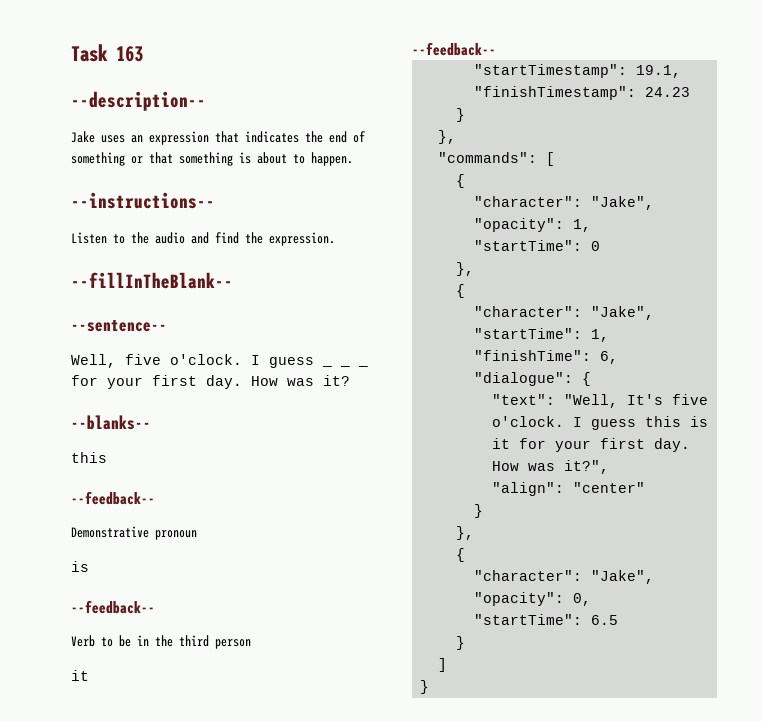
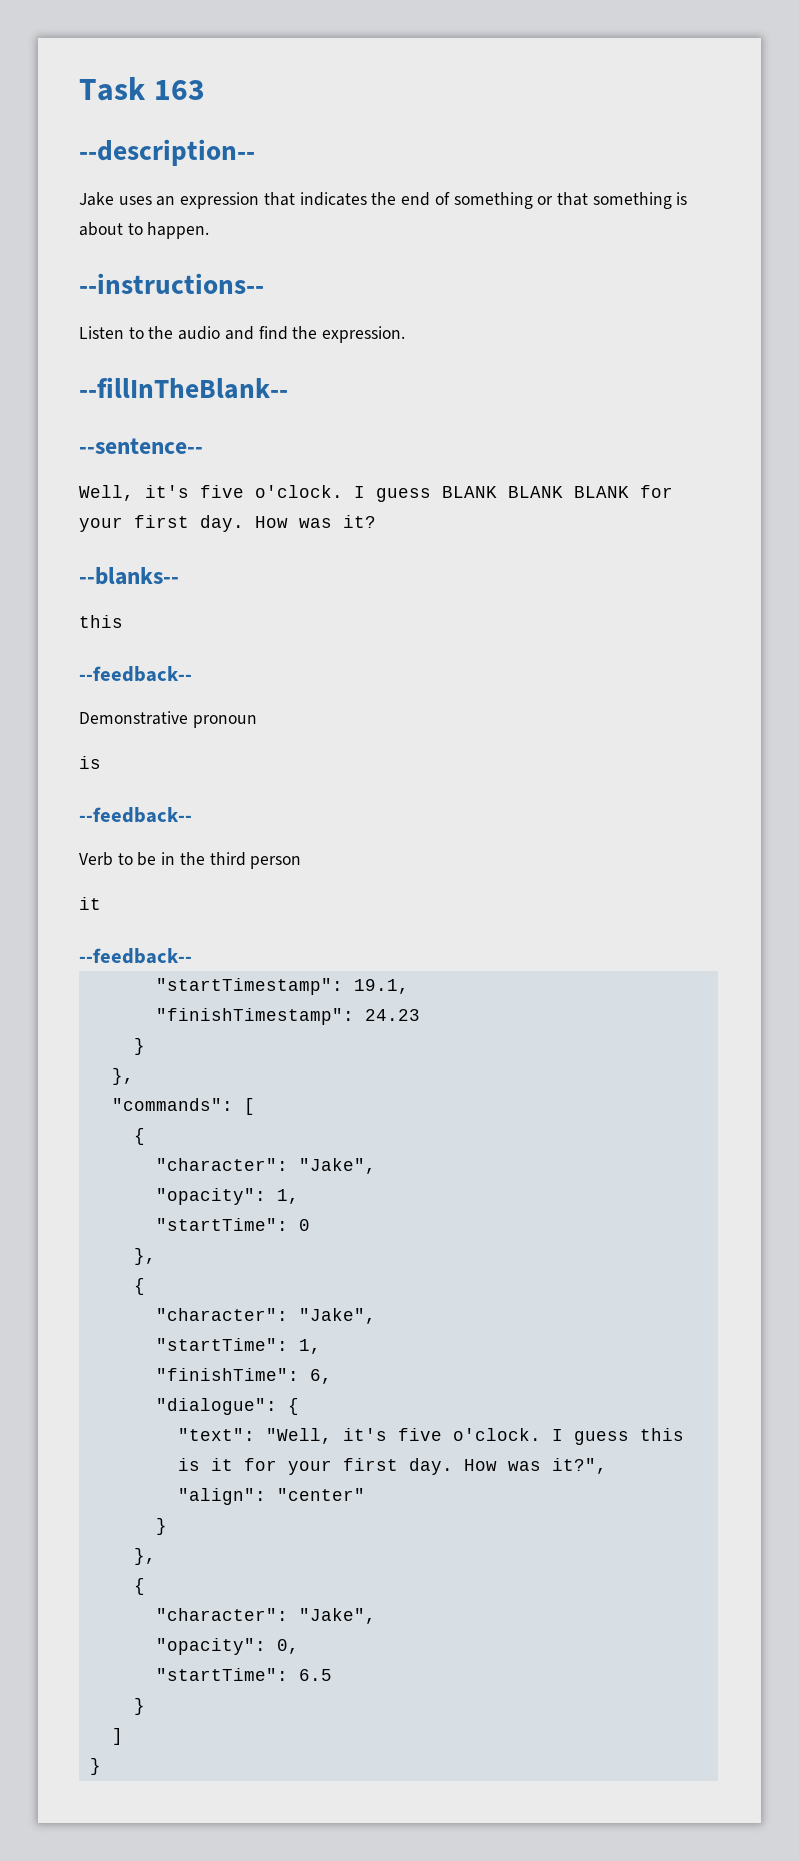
[125,354,368,368] five o'clock. I guess _ _ _ -> [145,485,629,502] it's five o'clock. I guess BLANK BLANK BLANK
[627,394,664,405] It's -> [342,1428,387,1441] it's

